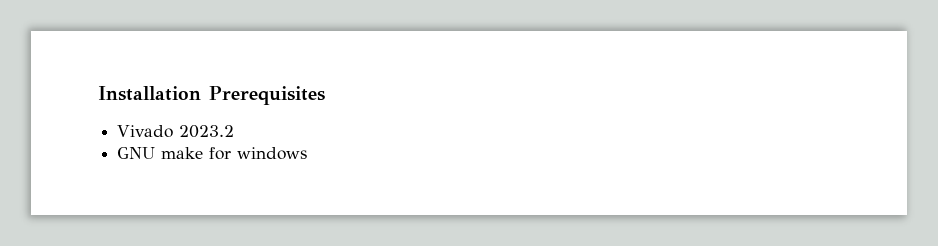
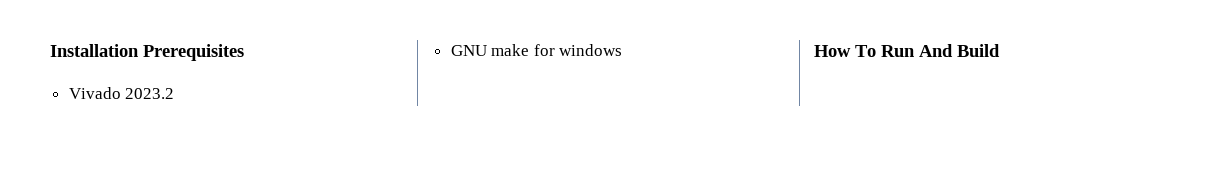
(308, 153) none -> [814,44,1000,57] // How To Run And Build

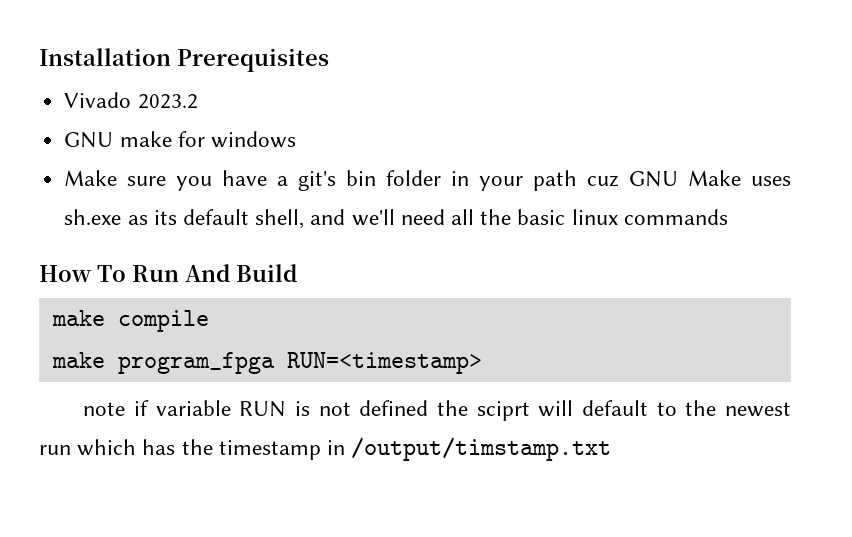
(623, 50) none -> [64,170,791,191] [64,209,728,229] // Make sure you have a git's bin folder in your path cuz GNU Make uses sh.exe as its default shell, and we'll need all the basic linux commands
(1000, 50) none -> [51,310,209,332] [51,352,482,374] [83,400,791,421] [39,437,612,461] // make compile // make program_fpga RUN=<timestamp> // note if variable RUN is not defined the sciprt will default to the newest run which has the timestamp in /output/timstamp.txt

